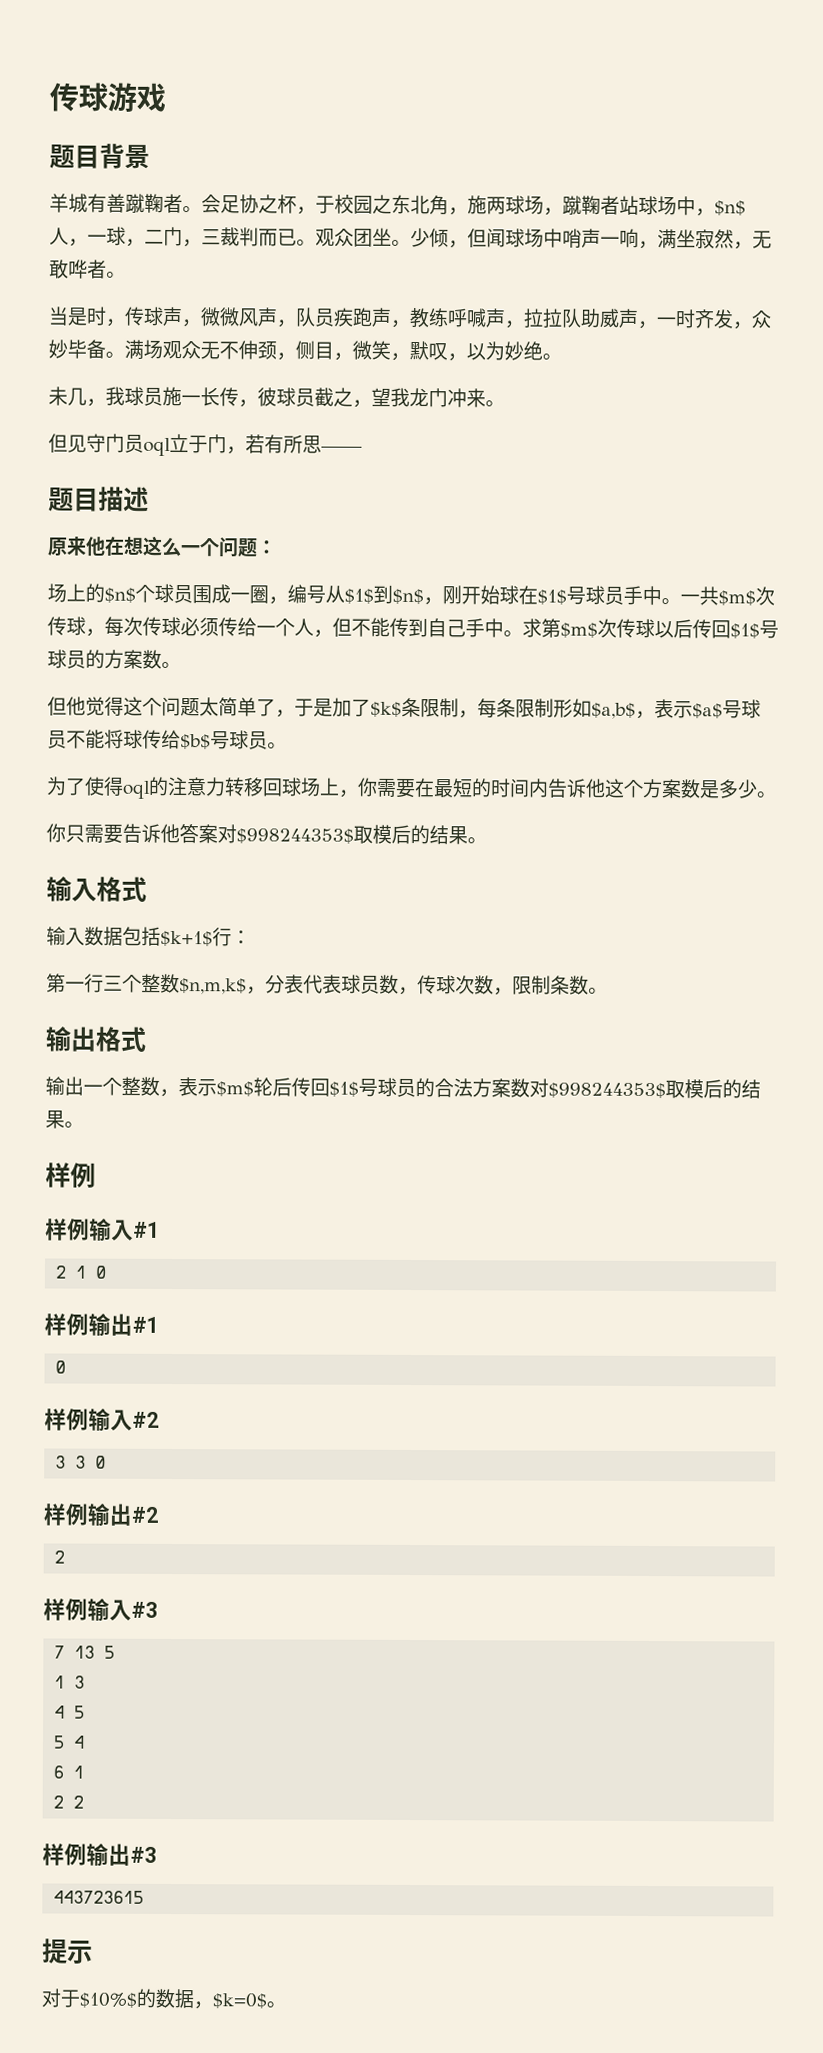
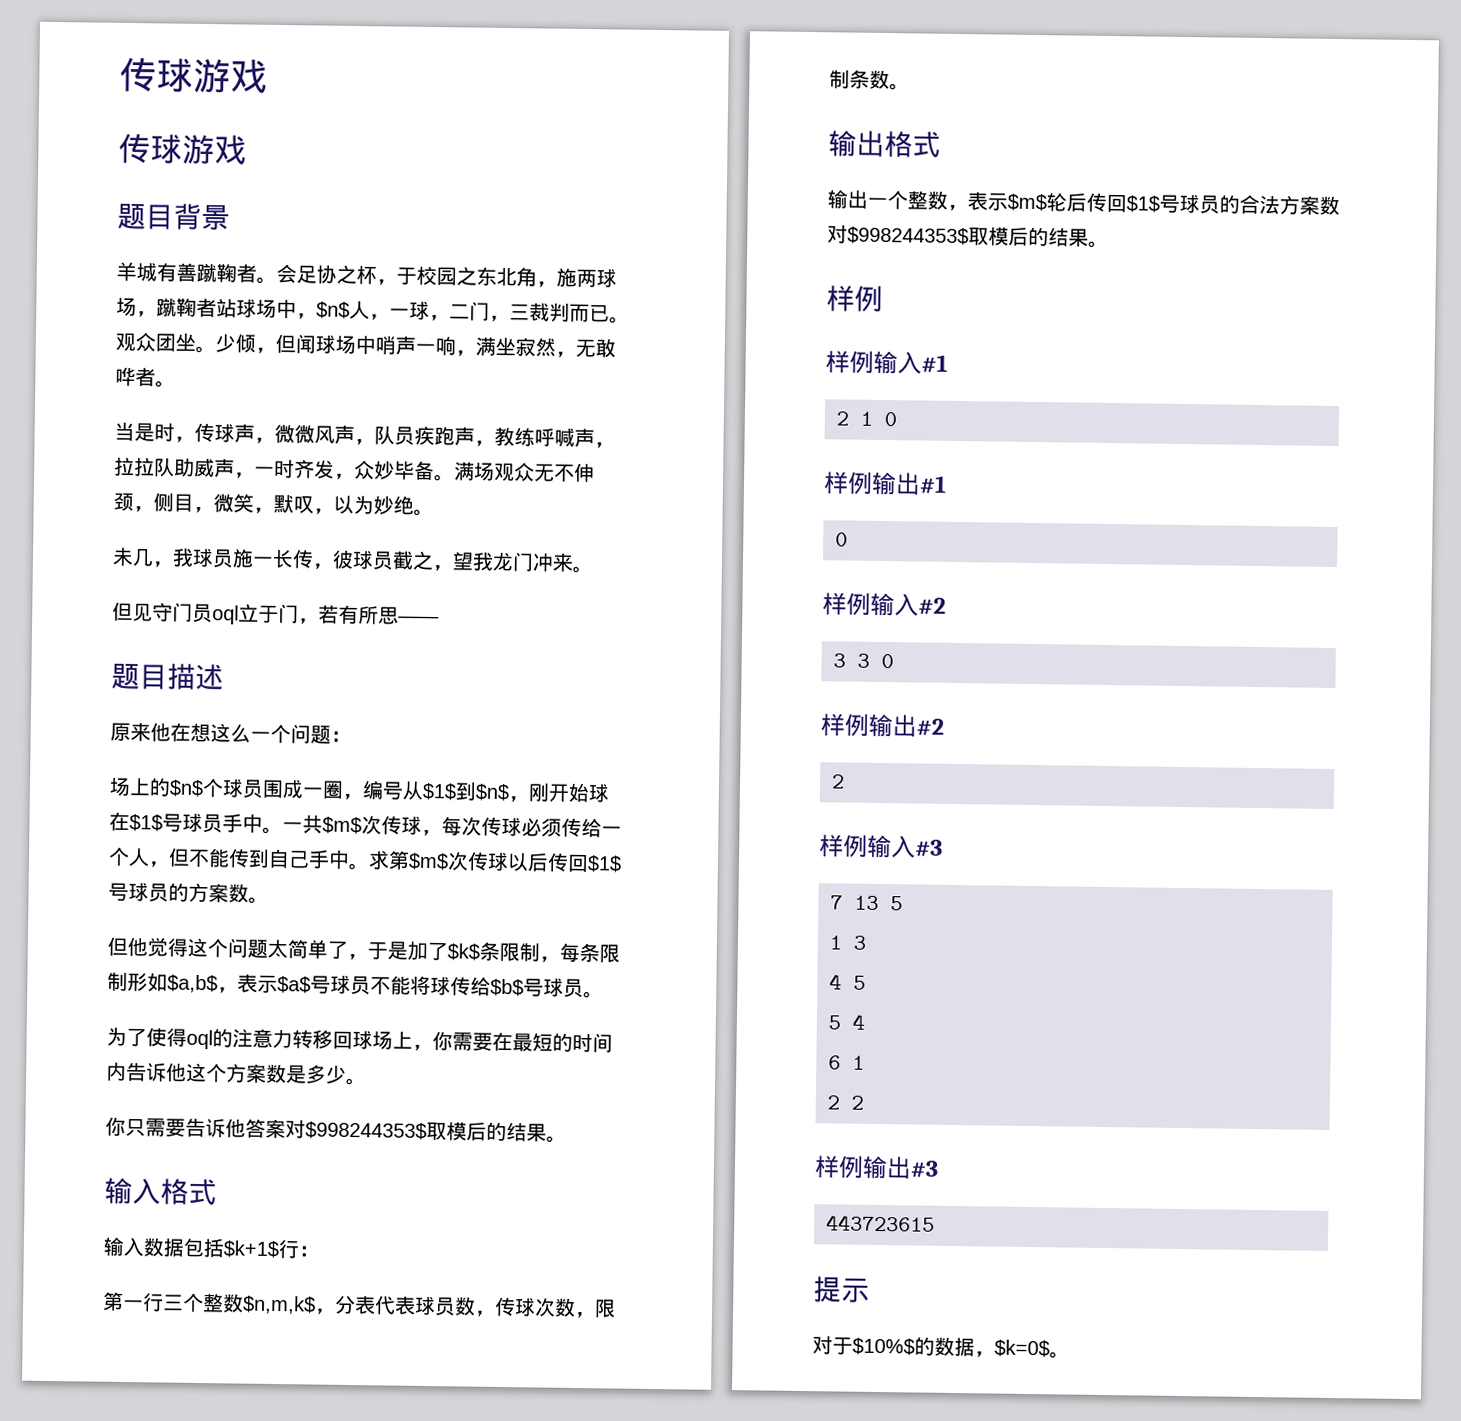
[49,82,166,112] 传球游戏 -> [119,56,268,94] [118,133,247,165] 传球游戏 // 传球游戏

